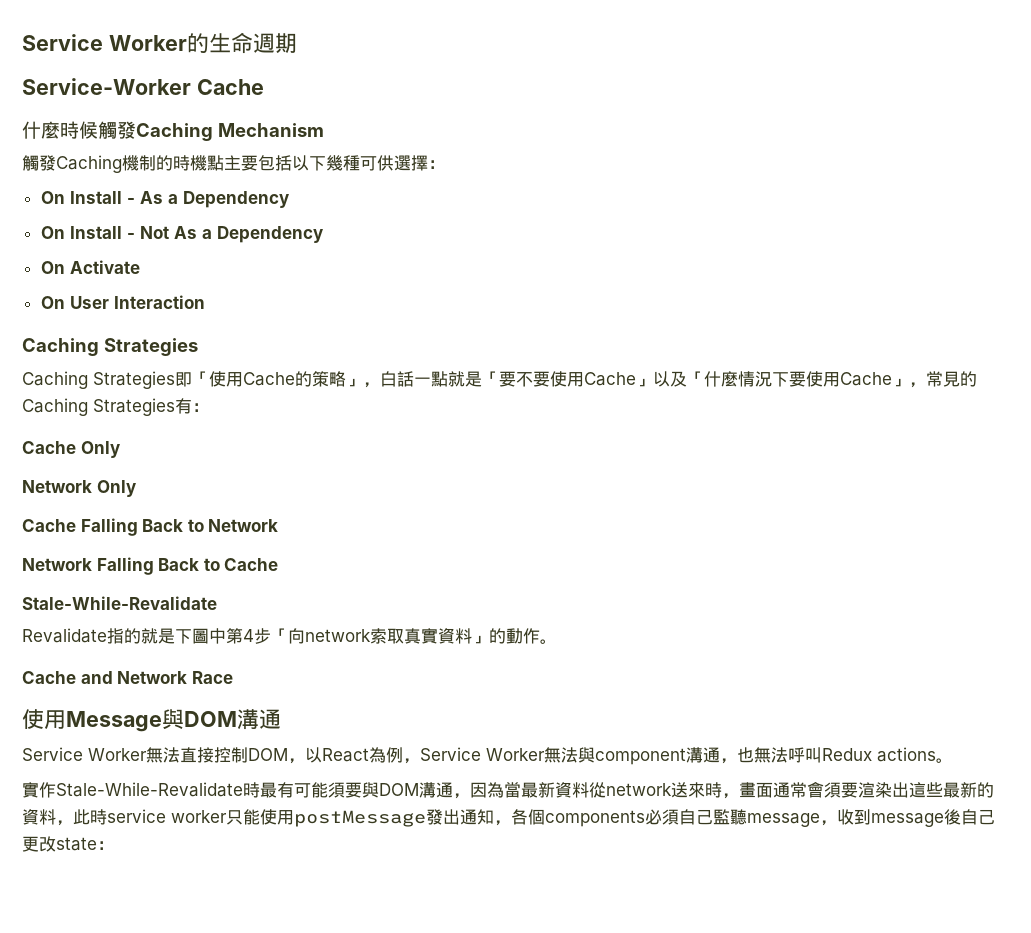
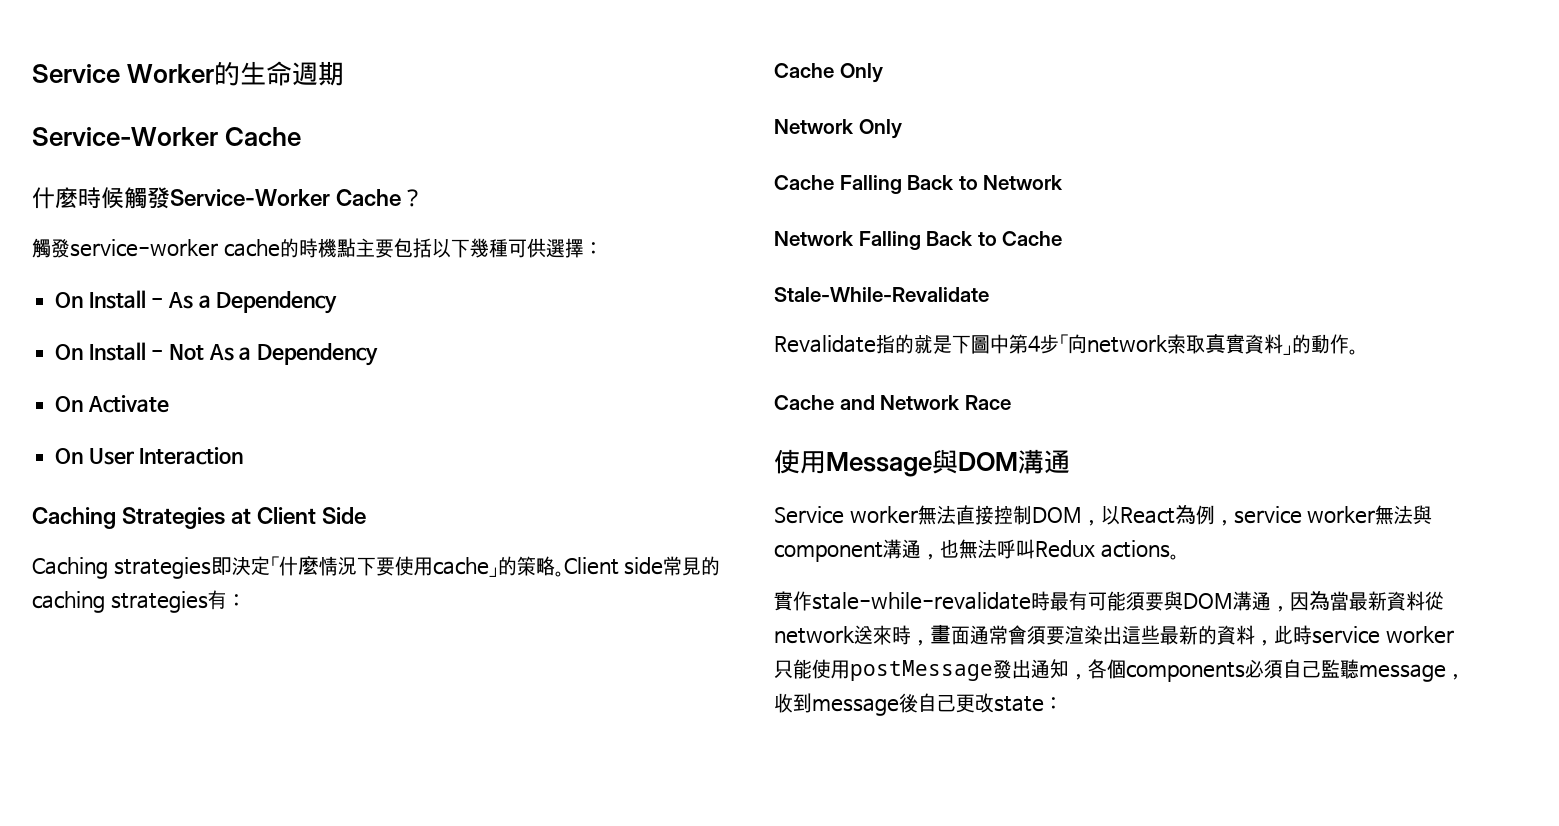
[136,123,324,141] [22,155,156,173] Caching Mechanism // 觸發Caching機制 -> [170,189,425,207] [32,238,280,258] Service-Worker Cache？ // 觸發service-worker cache
[22,371,687,389] // Caching Strategies即「使用Cache的策略」，白話一點就是「要不要使用Cache」以及 -> [231,507,367,524] [32,556,270,579] at Client Side // Caching strategies即決定
[840,371,977,388] [22,398,175,416] Cache」，常見的Caching Strategies -> [432,556,721,577] [32,591,208,613] cache」的策略。Client side常見的caching strategies
[88,748,147,761] Worker -> [849,506,918,524] worker
[420,747,545,761] Service Worker -> [1233,506,1376,524] service worker
[56,782,243,797] Stale-While-Revalidate -> [812,592,1031,610] stale-while-revalidate

